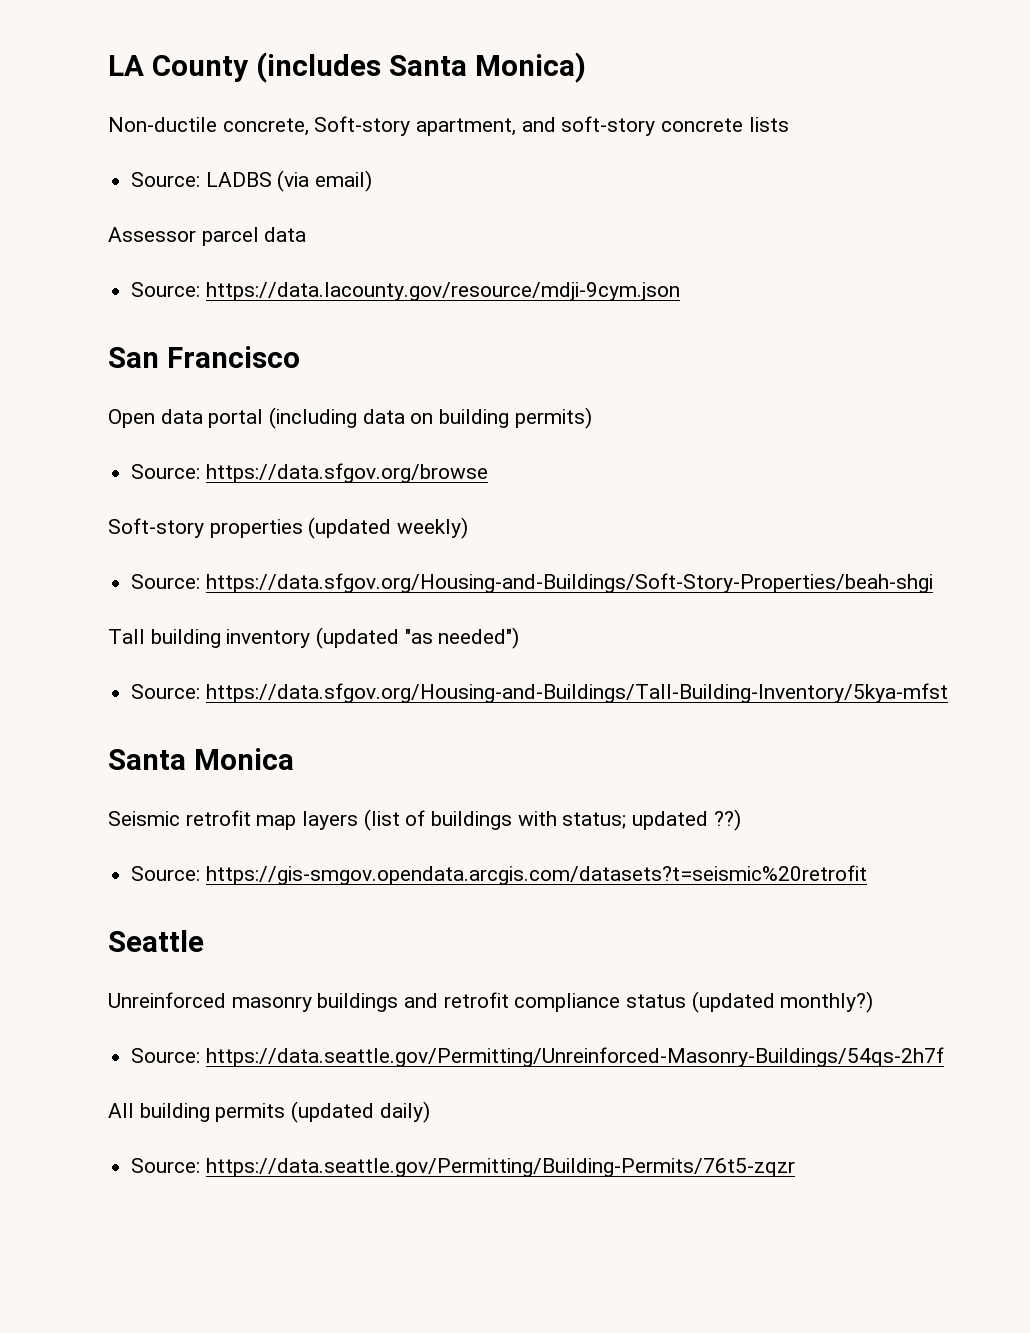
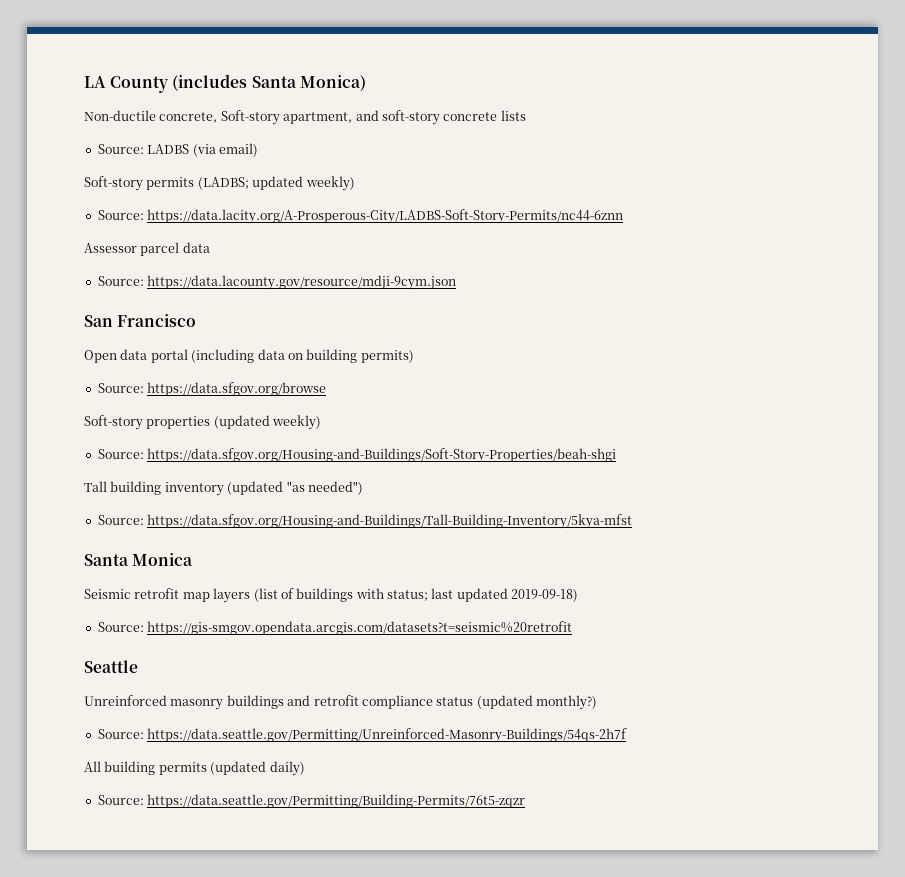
(373, 181) none -> [84,176,355,191] [97,209,624,224] // Soft-story permits (LADBS; updated weekly) // Source: https://data.lacity.org/A-Prosperous-City/LADBS-Soft-Story-Permits/nc44-6znn
[632,809,741,831] updated ??) -> [431,588,579,602] last updated 2019-09-18)

